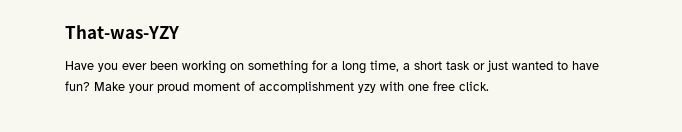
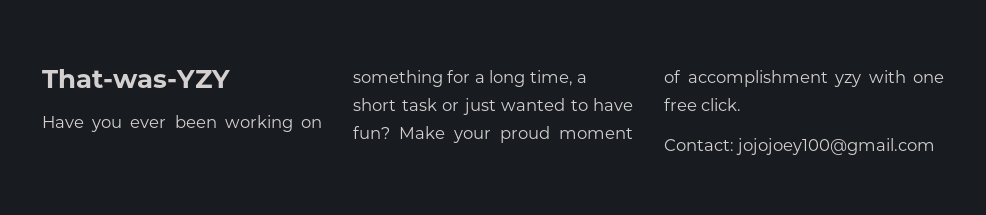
(489, 86) none -> [664,138,936,155] // Contact: jojojoey100@gmail.com

